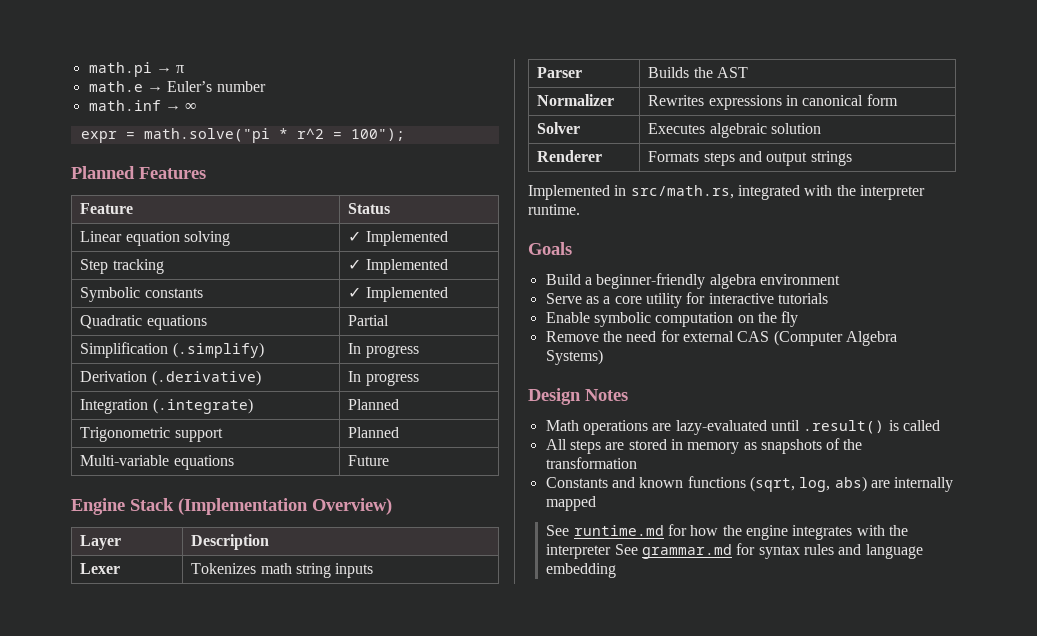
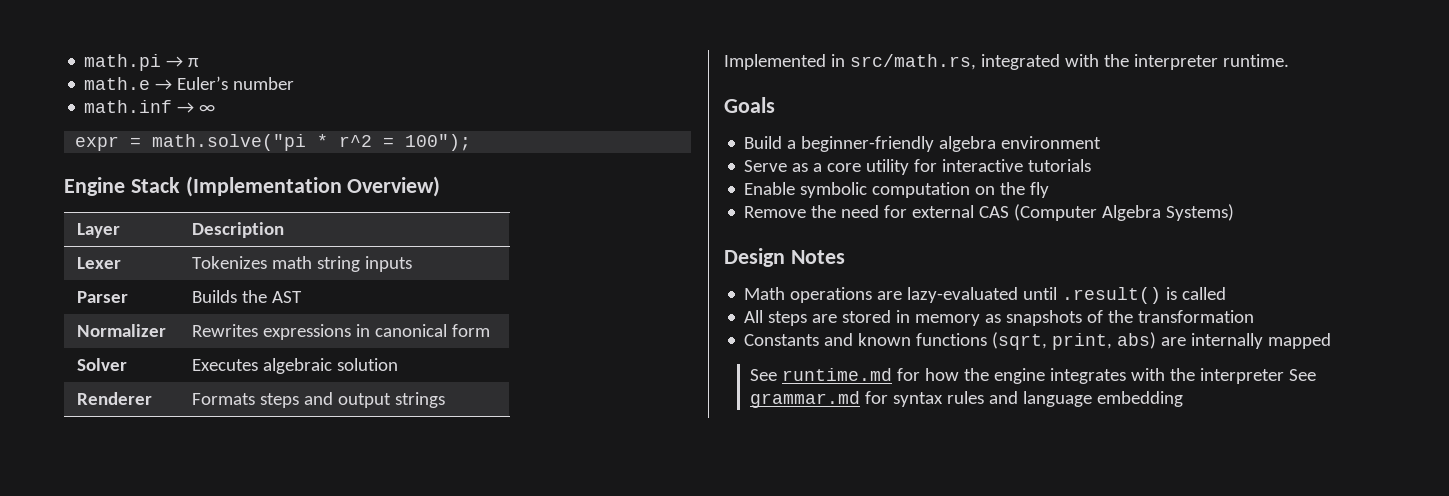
[71,166,206,179] [80,203,134,214] [348,203,391,214] [80,231,230,246] [348,231,448,246] [80,259,164,274] [348,259,448,274] [80,287,203,302] [348,287,448,302] [80,315,207,330] [348,315,390,326] [80,342,264,358] [348,343,419,358] [80,370,261,386] [348,371,419,386] [80,398,253,414] [348,399,400,410] [80,427,223,442] [348,427,400,438] [80,455,234,470] [348,455,390,466] // Planned Features // Feature | Status // Linear equation solving | ✓ Implemented // Step tracking | ✓ Implemented // Symbolic constants | ✓ Implemented // Quadratic equations | Partial // Simplification (.simplify) | In progress // Derivation (.derivative) | In progress // Integration (.integrate) | Planned // Trigonometric support | Planned // Multi-variable equations | Future -> (472, 142) none
[799,477,831,492] log, -> [1052,333,1113,350] print,

